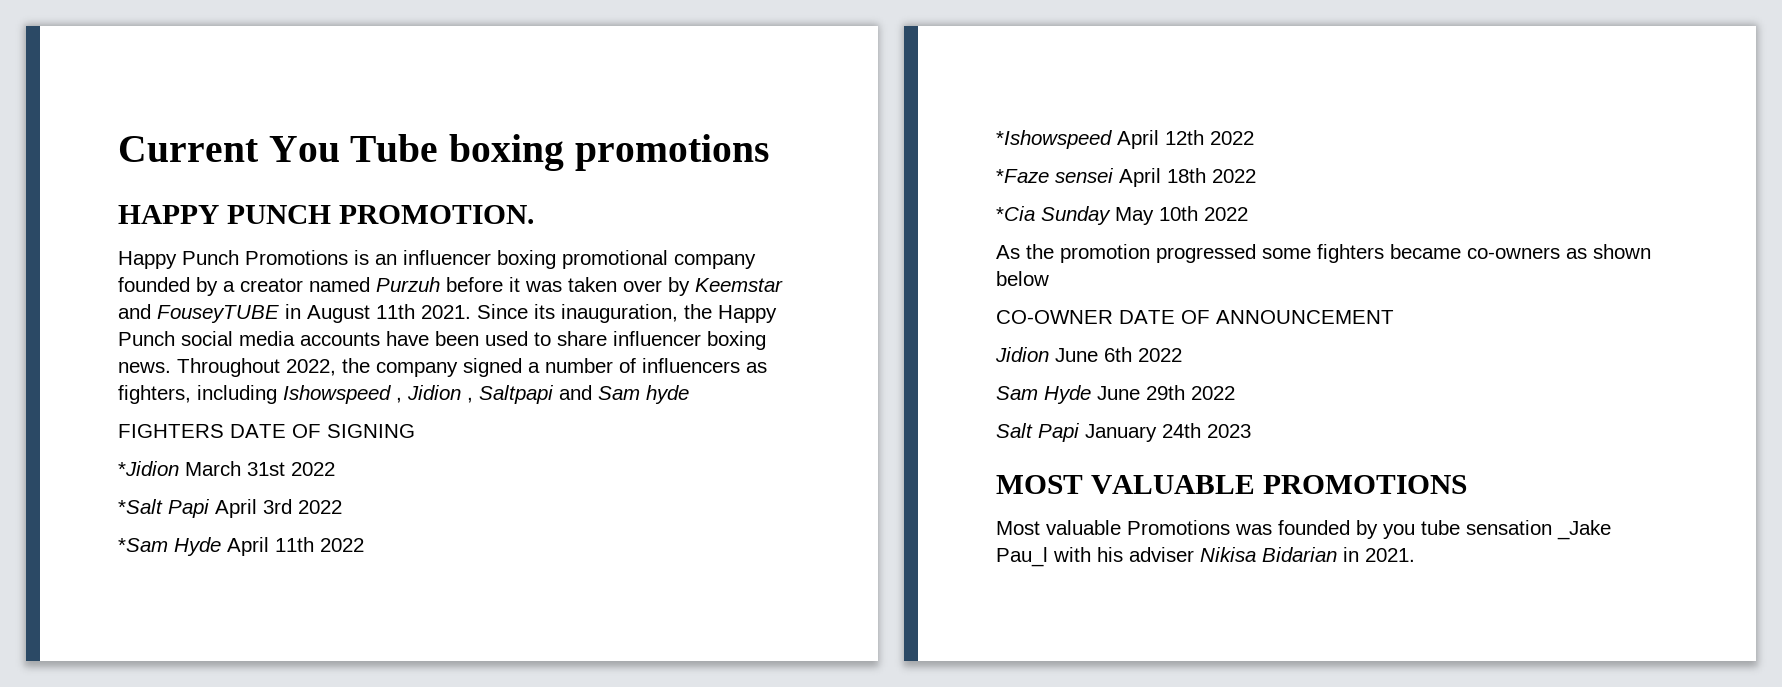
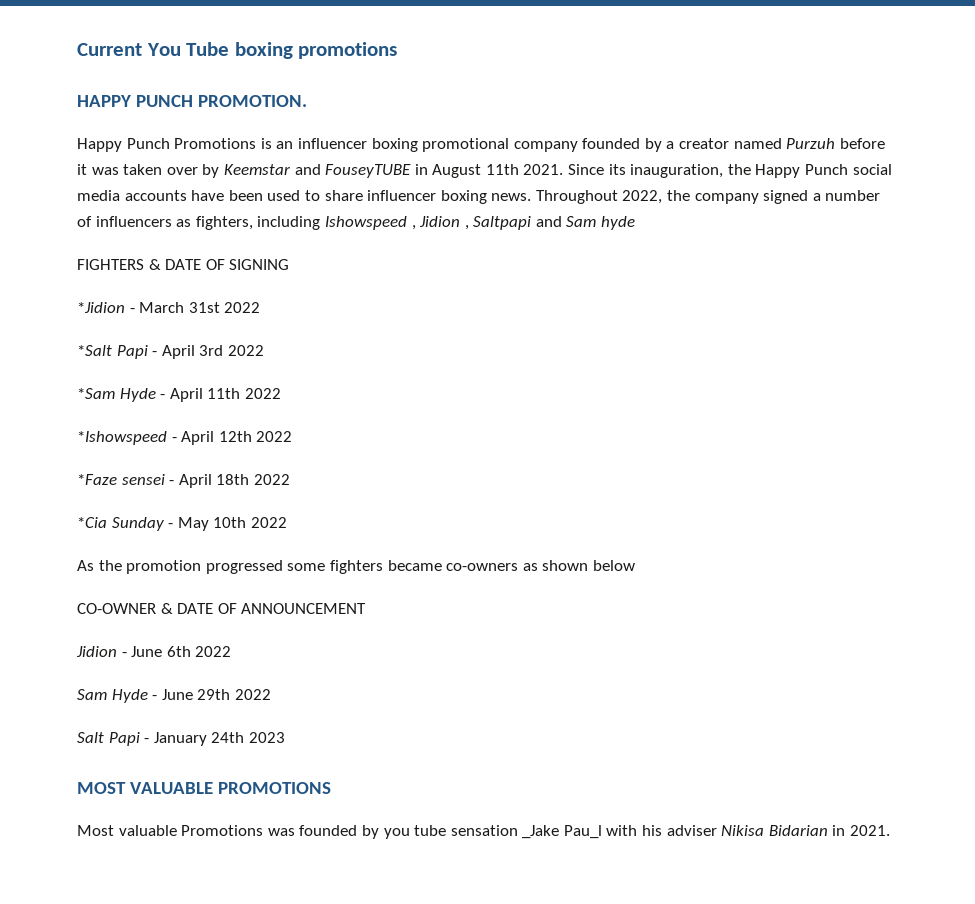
(224, 431) none -> [148,259,161,270] &
(179, 468) none -> [129,308,135,313] -
(210, 508) none -> [152,351,158,356] -
(221, 546) none -> [160,394,166,399] -
(1112, 139) none -> [171,437,177,442] -
(1114, 175) none -> [169,480,175,485] -
(1111, 215) none -> [168,523,174,528] -
(1113, 317) none -> [160,603,173,614] &
(1049, 354) none -> [121,652,127,657] -
(1091, 394) none -> [152,695,158,700] -
(1080, 432) none -> [144,738,150,743] -

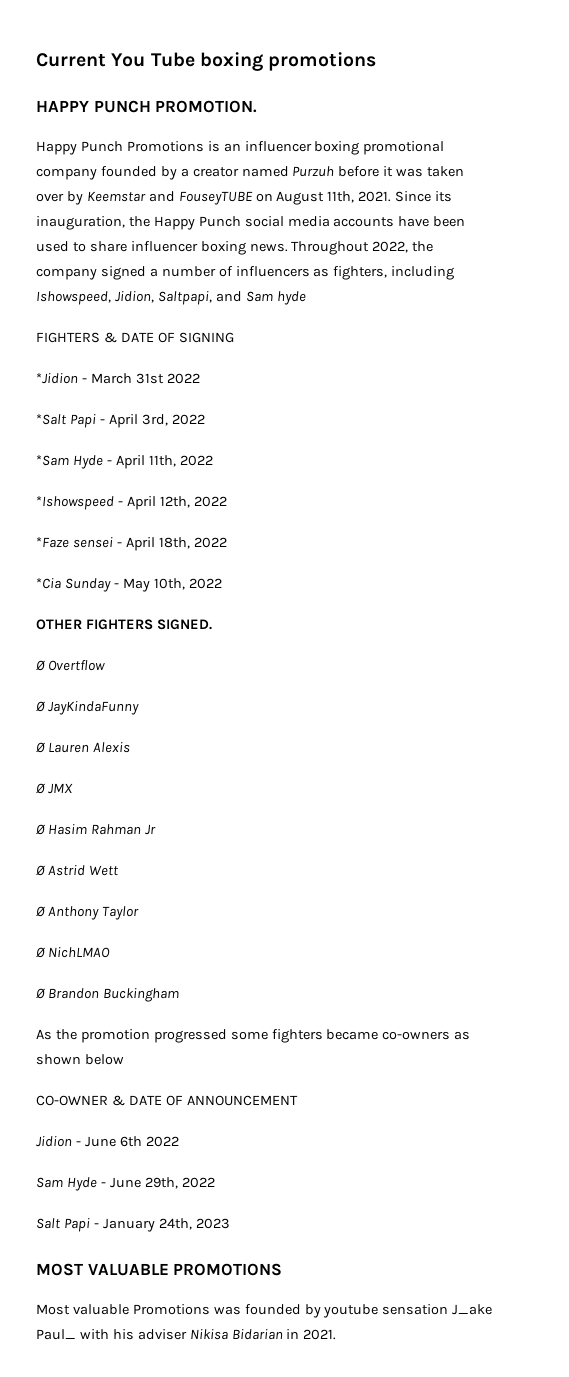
[414,164,519,178] in August 11th -> [255,191,355,205] on August 11th,
[324,216,532,230] Ishowspeed , Jidion , Saltpapi -> [36,291,212,305] Ishowspeed, Jidion, Saltpapi,
[199,345,224,356] 3rd -> [141,414,168,426] 3rd,
[207,388,241,399] 11th -> [148,455,176,467] 11th,
[218,431,252,442] 12th -> [159,496,190,508] 12th,
[216,474,250,485] 18th -> [158,537,190,549] 18th,
[213,517,287,528] 10th 2022 -> [153,578,222,590] [36,619,212,630] [36,660,105,671] [36,701,139,715] [36,742,130,753] [36,783,73,794] [36,824,156,835] [36,865,119,876] [36,906,139,920] [36,947,110,958] [36,988,179,1002] 10th, 2022 // OTHER FIGHTERS SIGNED. // Ø Overtflow // Ø JayKindaFunny // Ø Lauren Alexis // Ø JMX // Ø Hasim Rahman Jr // Ø Astrid Wett // Ø Anthony Taylor // Ø NichLMAO // Ø Brandon Buckingham
[197,689,231,700] 29th -> [144,1177,178,1189] 29th,
[211,732,245,743] 24th -> [158,1218,192,1230] 24th,
[383,825,602,839] you tube sensation _Jake Pau_l -> [323,1304,493,1318] [36,1329,76,1340] youtube sensation J_ake Paul_

